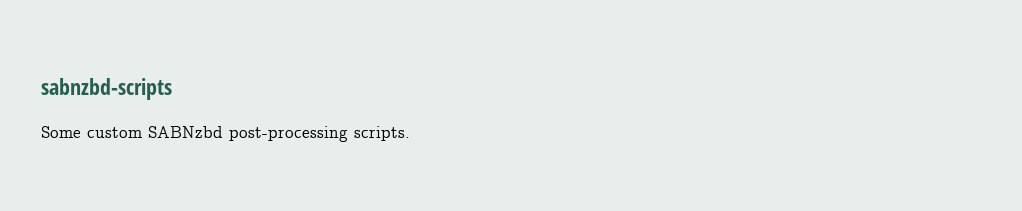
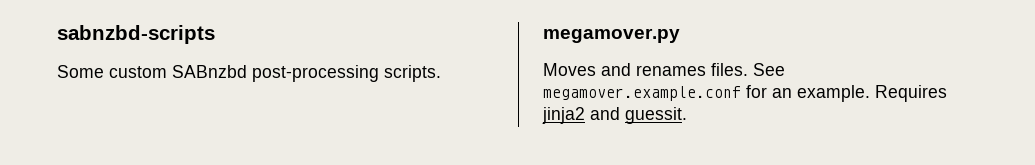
[148,126,223,138] SABNzbd -> [172,65,247,78] SABnzbd
(410, 133) none -> [543,28,680,43] [543,63,785,76] [543,85,947,102] [542,107,687,124] // megamover.py // Moves and renames files. See megamover.example.conf for an example. Requires jinja2 and guessit.

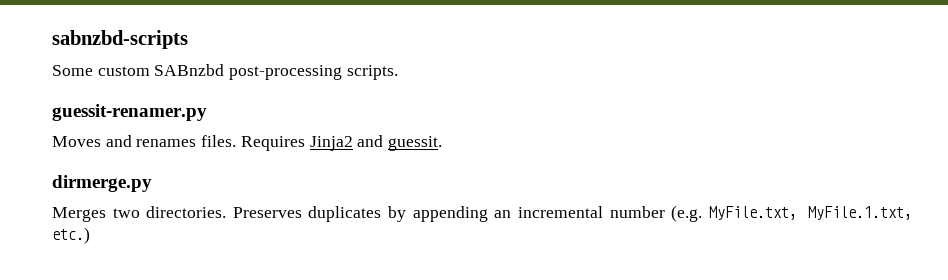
[543,28,680,43] megamover.py -> [52,104,207,121] guessit-renamer.py
[753,63,785,76] [543,85,947,102] [542,107,687,124] See megamover.example.conf for an example. Requires jinja2 and guessit. -> [240,135,443,151] [52,175,152,192] [52,205,912,222] [52,227,90,244] Requires Jinja2 and guessit. // dirmerge.py // Merges two directories. Preserves duplicates by appending an incremental number (e.g. MyFile.txt, MyFile.1.txt, etc.)

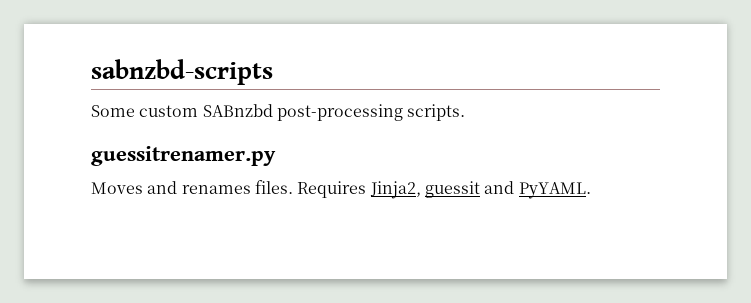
[52,104,207,121] guessit-renamer.py -> [91,146,276,166] guessitrenamer.py
[309,135,443,151] [52,175,152,192] [52,205,912,222] [52,227,90,244] Jinja2 and guessit. // dirmerge.py // Merges two directories. Preserves duplicates by appending an incremental number (e.g. MyFile.txt, MyFile.1.txt, etc.) -> [369,181,591,199] Jinja2, guessit and PyYAML.

